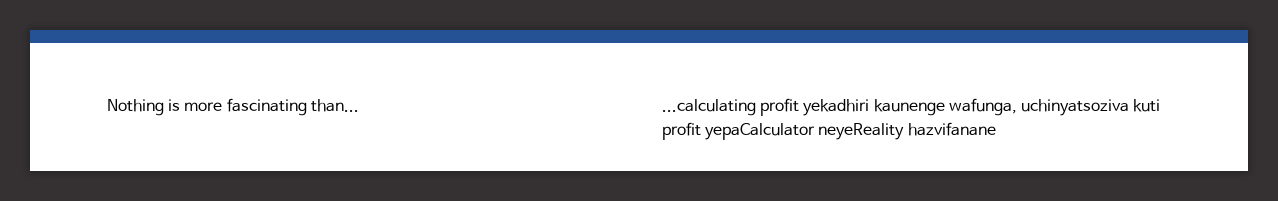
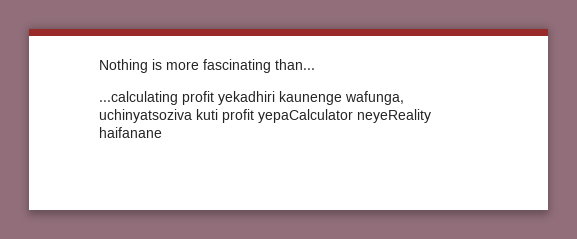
[907,122,996,136] hazvifanane -> [99,127,162,138] haifanane

